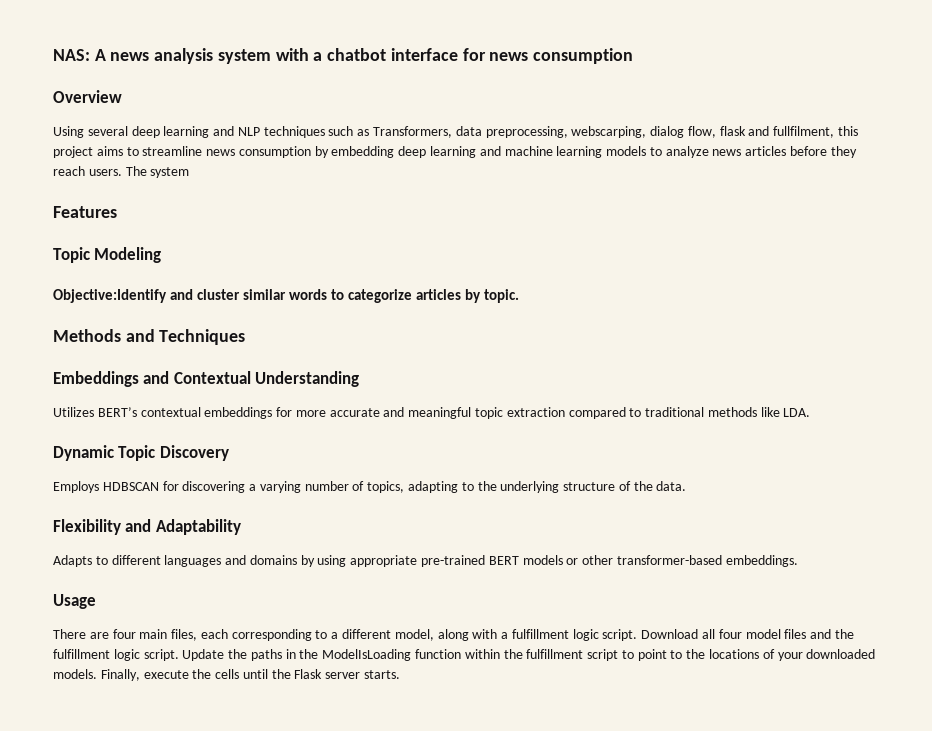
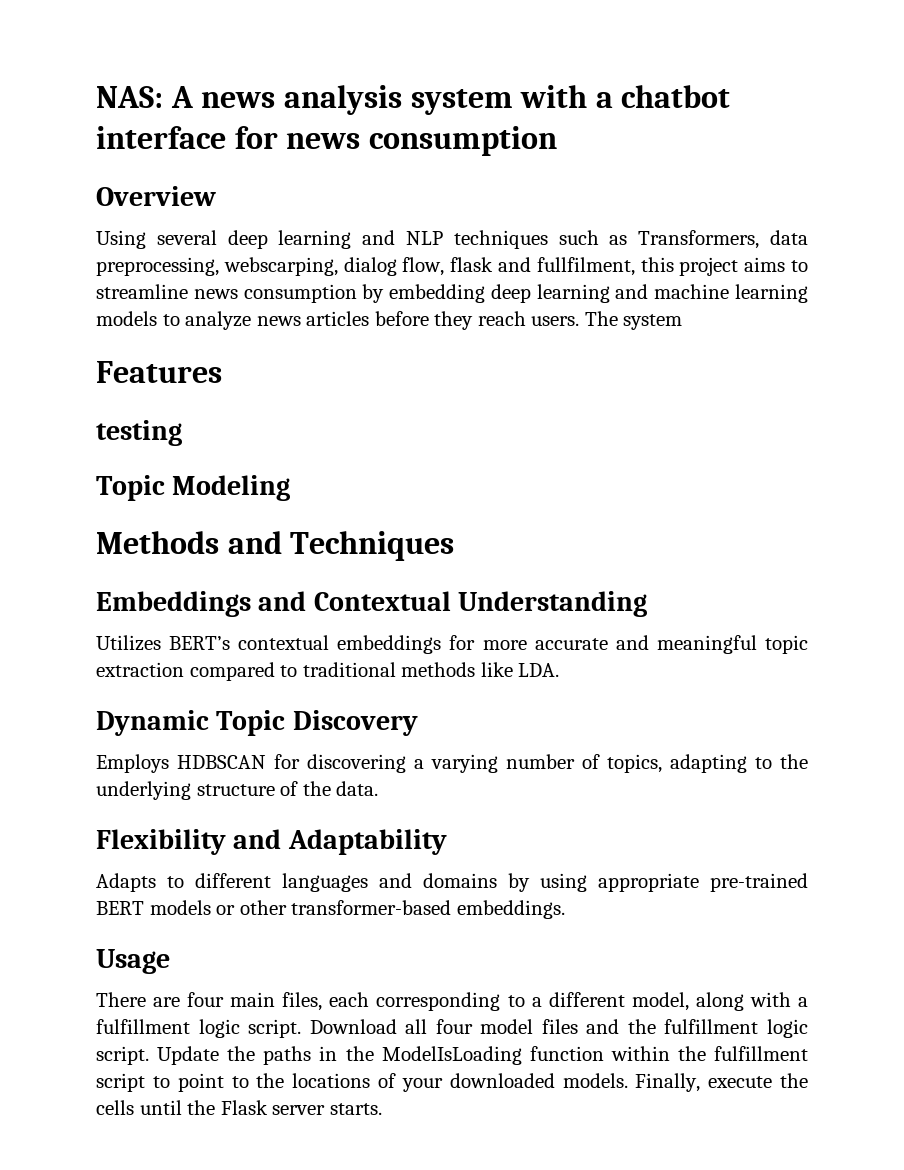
(117, 212) none -> [96,420,182,446] // testing
[53,289,520,303] // Objective:Identify and cluster similar words to categorize articles by topic. -> (291, 488) none

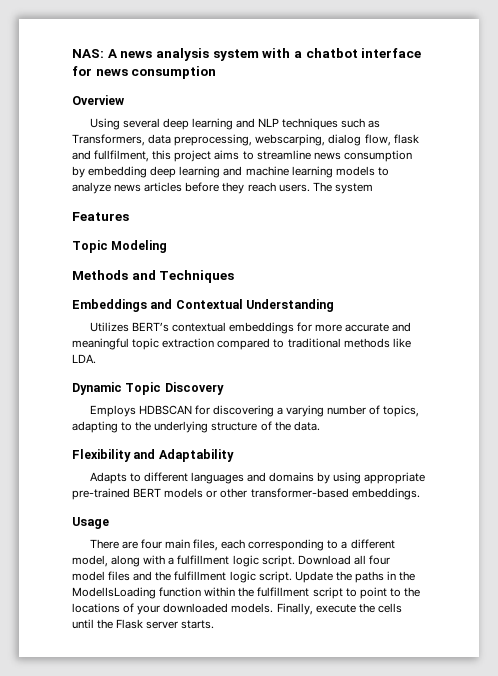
[96,420,182,446] // testing -> (129, 216) none

